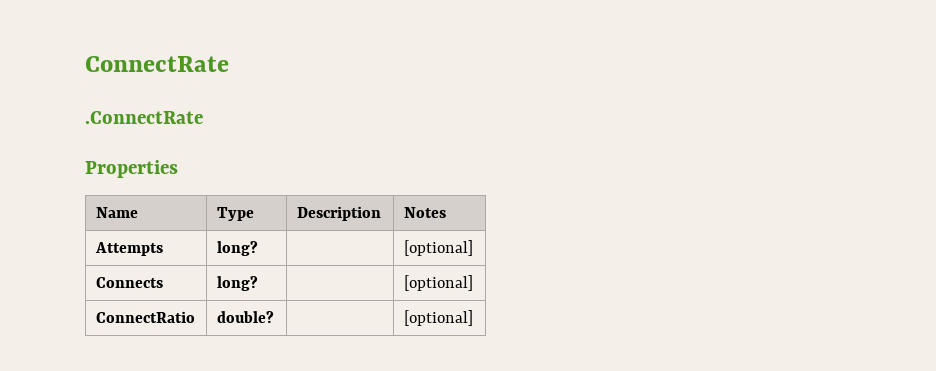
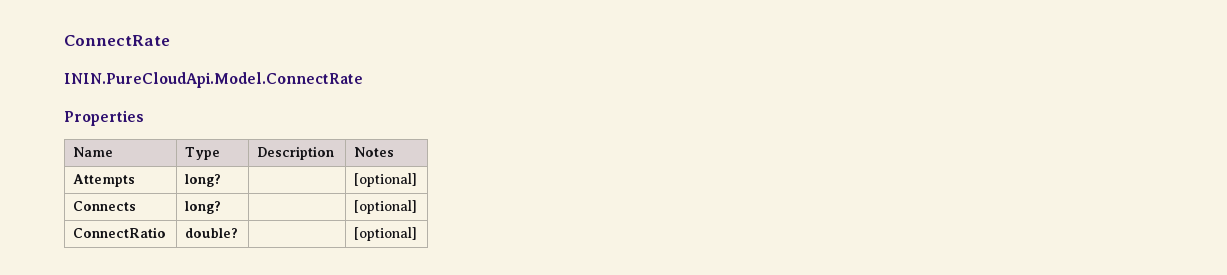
[85,111,203,124] .ConnectRate -> [64,72,363,88] ININ.PureCloudApi.Model.ConnectRate

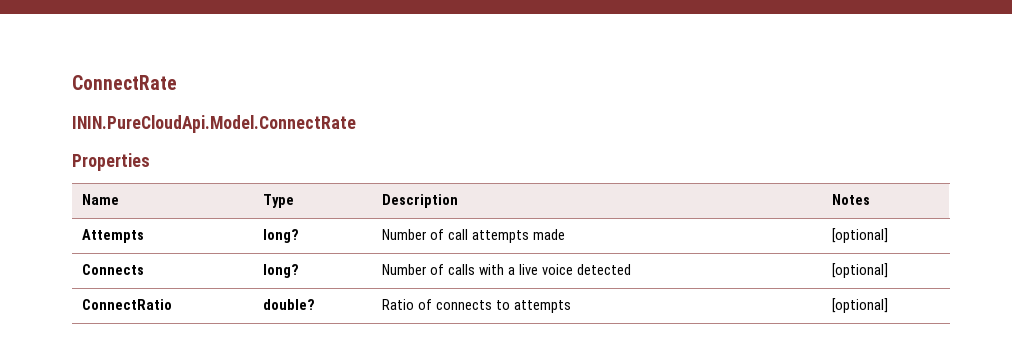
[354,173,418,187] [73,201,137,211] [185,201,222,214] [354,200,418,214] [73,227,167,238] [185,228,239,238] | [optional] // Connects | long? | | [optional] // ConnectRatio | double? | -> [382,229,566,243] [832,228,889,243] [82,264,145,275] [263,264,300,278] [382,264,631,275] [832,263,889,278] [82,299,173,310] [263,299,316,310] [382,299,572,313] Number of call attempts made | [optional] // Connects | long? | Number of calls with a live voice detected | [optional] // ConnectRatio | double? | Ratio of connects to attempts

